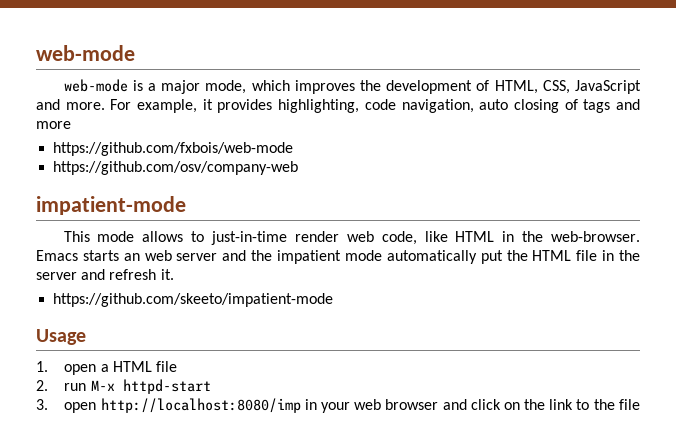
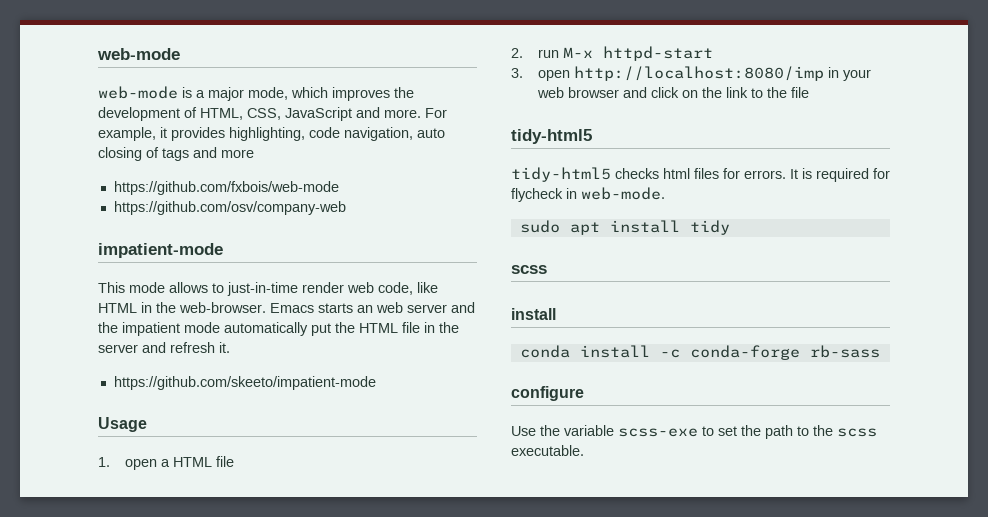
(640, 404) none -> [511,129,592,144] [511,167,890,182] [511,187,665,202] [519,220,730,235] [511,265,547,274] [511,308,556,320] [519,345,880,360] [511,386,584,401] [511,425,877,439] [511,445,584,456] // tidy-html5 // tidy-html5 checks html files for errors. It is required for flycheck in web-mode. // sudo apt install tidy // scss // install // conda install -c conda-forge rb-sass // configure // Use the variable scss-exe to set the path to the scss executable.

